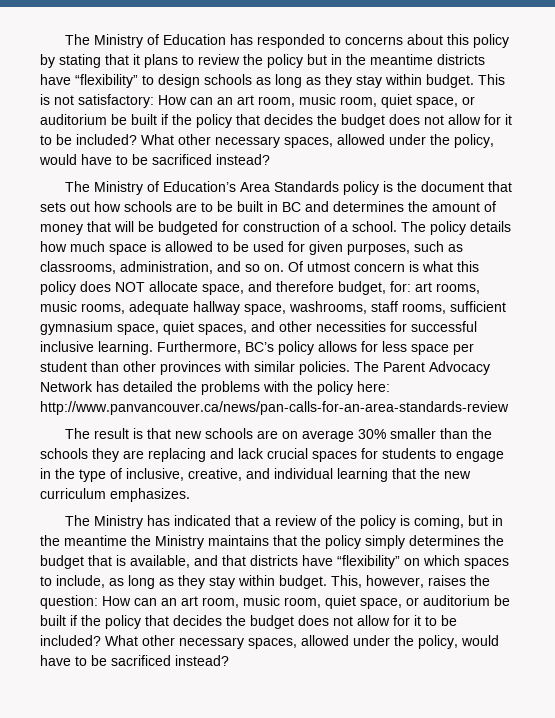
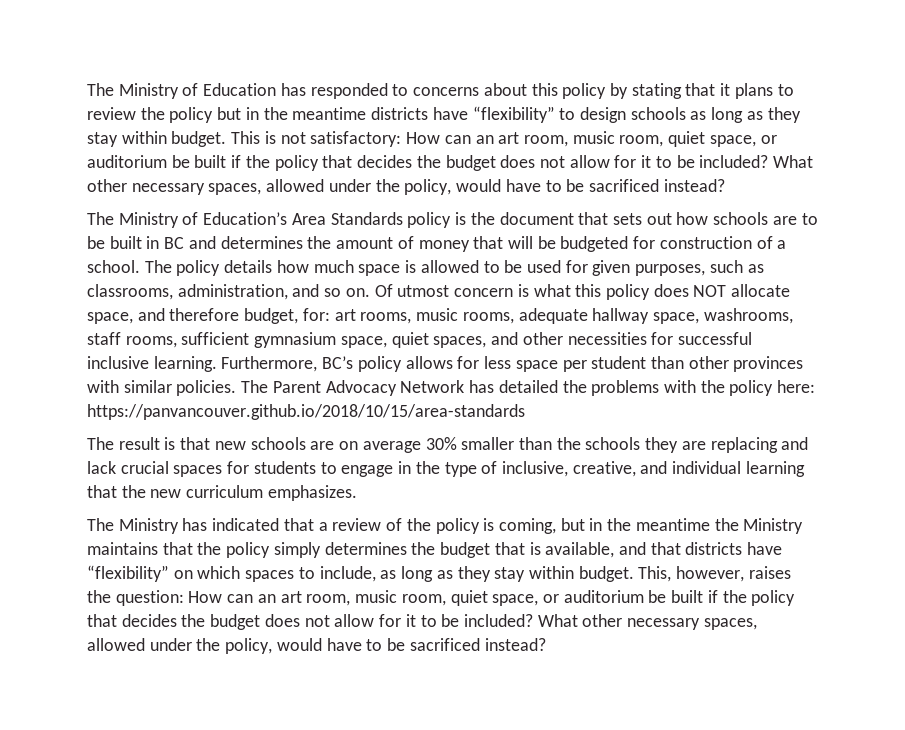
[40,401,509,415] http://www.panvancouver.ca/news/pan-calls-for-an-area-standards-review -> [87,404,525,420] https://panvancouver.github.io/2018/10/15/area-standards

